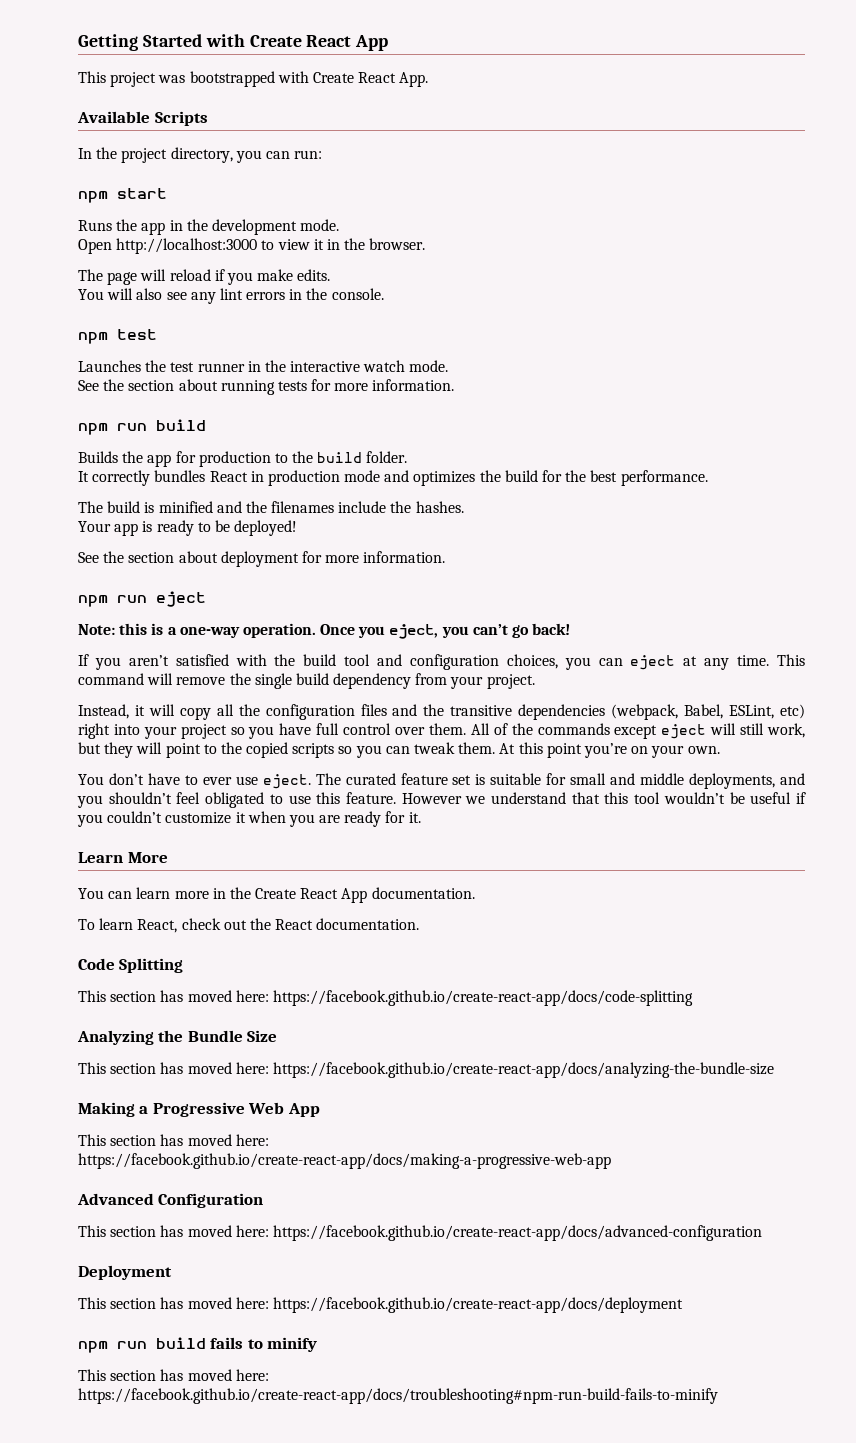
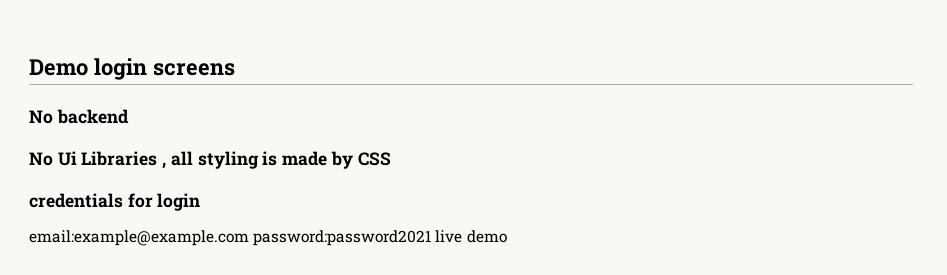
[78,34,389,51] [78,71,429,87] [77,111,208,126] [78,147,323,163] [78,188,167,203] [78,219,340,235] [78,238,426,254] [78,269,331,285] [78,288,384,304] [78,329,157,344] [78,360,449,372] [78,379,455,395] [78,419,206,435] [78,451,408,467] [78,470,708,486] [78,501,464,513] [78,520,298,536] [78,551,446,567] [78,591,206,607] [78,623,571,639] [78,654,805,670] [78,673,535,689] [78,704,805,720] [78,723,805,739] [78,742,720,758] [78,773,806,789] [77,792,807,808] [77,811,421,827] [78,852,168,863] [78,887,475,903] [78,918,420,933] [78,958,184,973] [78,990,693,1006] [77,1030,278,1045] [78,1062,774,1078] [78,1102,320,1117] [78,1134,269,1146] [78,1153,611,1169] [77,1193,264,1208] [78,1225,762,1241] [78,1265,172,1280] [78,1297,683,1313] [78,1337,318,1353] [78,1369,269,1381] [78,1388,718,1404] Getting Started with Create React App // This project was bootstrapped with Create React App. // Available Scripts // In the project directory, you can run: // npm start // Runs the app in the development mode. // Open http://localhost:3000 to view it in the browser. // The page will reload if you make edits. // You will also see any lint errors in the console. // npm test // Launches the test runner in the interactive watch mode. // See the section about running tests for more information. // npm run build // Builds the app for production to the build folder. // It correctly bundles React in production mode and optimizes the build for the best performance. // The build is minified and the filenames include the hashes. // Your app is ready to be deployed! // See the section about deployment for more information. // npm run eject // Note: this is a one-way operation. Once you eject, you can’t go back! // If you aren’t satisfied with the build tool and configuration choices, you can eject at any time. This command will remove the single build dependency from your project. // Instead, it will copy all the configuration files and the transitive dependencies (webpack, Babel, ESLint, etc) right into your project so you have full control over them. All of the commands except eject will still work, but they will point to the copied scripts so you can tweak them. At this point you’re on your own. // You don’t have to ever use eject. The curated feature set is suitable for small and middle deployments, and you shouldn’t feel obligated to use this feature. However we understand that this tool wouldn’t be useful if you couldn’t customize it when you are ready for it. // Learn More // You can learn more in the Create React App documentation. // To learn React, check out the React documentation. // Code Splitting // This section has moved here: https://facebook.github.io/create-react-app/docs/code-splitting // Analyzing the Bundle Size // This section has moved here: https://facebook.github.io/create-react-app/docs/analyzing-the-bundle-size // Making a Progressive Web App // This section has moved here: https://facebook.github.io/create-react-app/docs/making-a-progressive-web-app // Advanced Configuration // This section has moved here: https://facebook.github.io/create-react-app/docs/advanced-configuration // Deployment // This section has moved here: https://facebook.github.io/create-react-app/docs/deployment // npm run build fails to minify // This section has moved here: https://facebook.github.io/create-react-app/docs/troubleshooting#npm-run-build-fails-to-minify -> [29,58,235,80] [29,109,129,124] [29,151,391,169] [29,193,201,211] [29,230,507,246] Demo login screens // No backend // No Ui Libraries , all styling is made by CSS // credentials for login // email:example@example.com password:password2021 live demo

